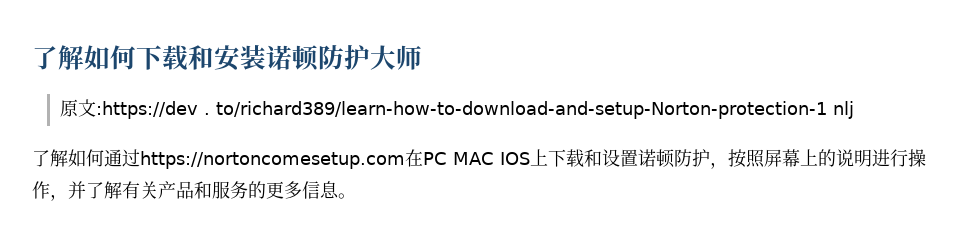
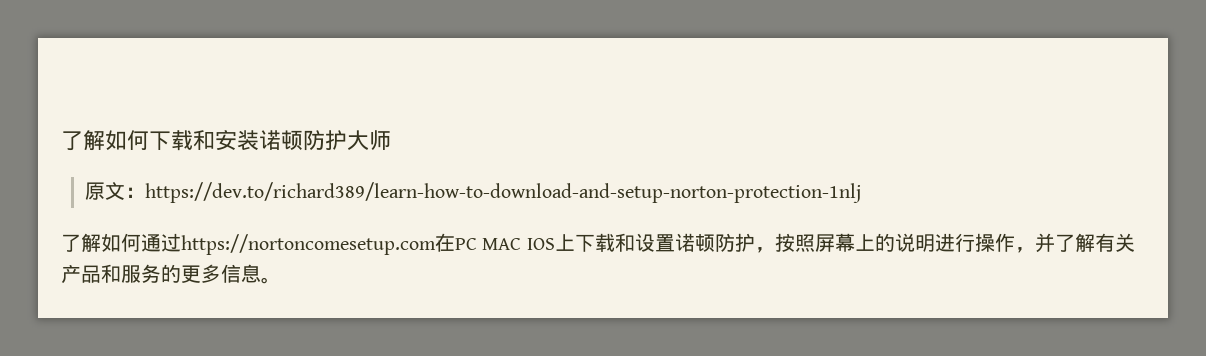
[95,101,854,119] :https://dev . to/richard389/learn-how-to-download-and-setup-Norton-protection-1 nlj -> [124,182,861,203] ：https://dev.to/richard389/learn-how-to-download-and-setup-norton-protection-1nlj

